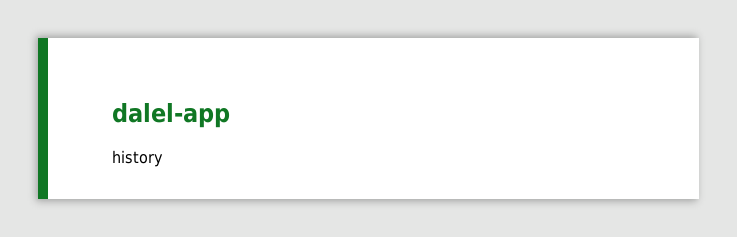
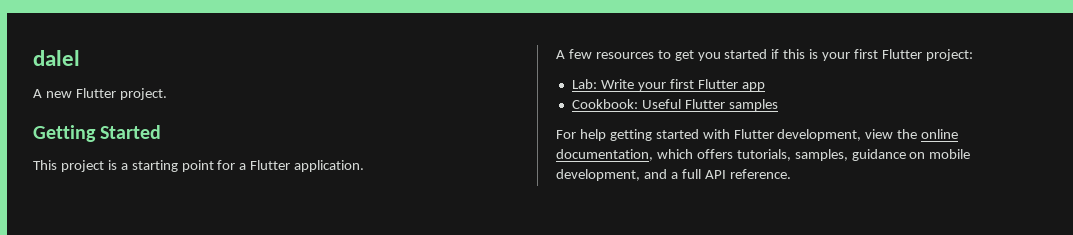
[112,103,230,128] [112,150,163,167] dalel-app // history -> [33,50,80,66] [33,88,167,100] [33,125,162,142] [33,160,365,172] [556,49,973,61] [571,79,765,91] [571,99,778,111] [556,129,959,141] [556,149,971,161] [556,169,791,181] dalel // A new Flutter project. // Getting Started // This project is a starting point for a Flutter application. // A few resources to get you started if this is your first Flutter project: // Lab: Write your first Flutter app // Cookbook: Useful Flutter samples // For help getting started with Flutter development, view the online documentation, which offers tutorials, samples, guidance on mobile development, and a full API reference.

